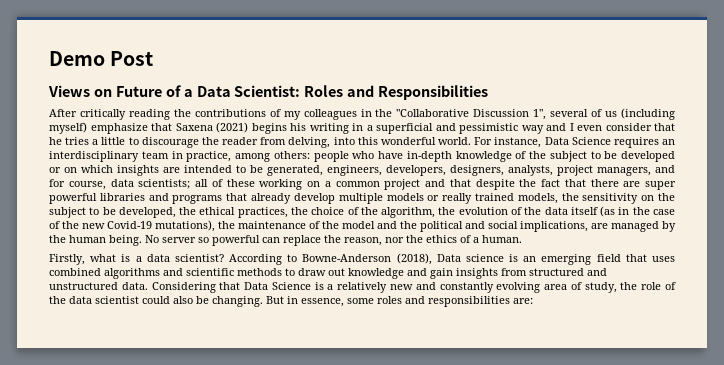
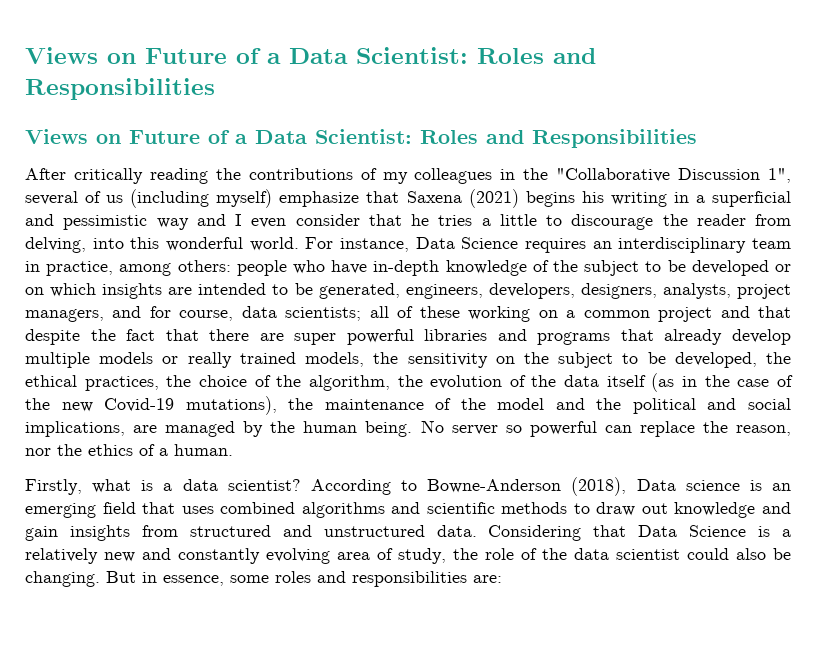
[49,51,154,66] Demo Post -> [25,47,596,64] [25,78,215,100] Views on Future of a Data Scientist: Roles and Responsibilities

